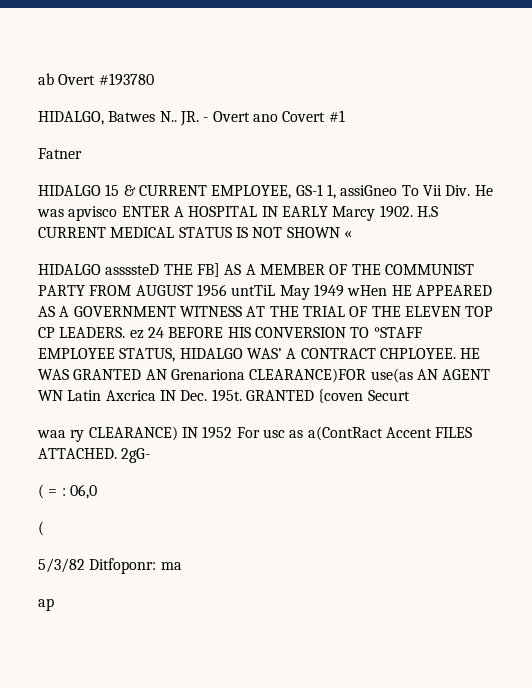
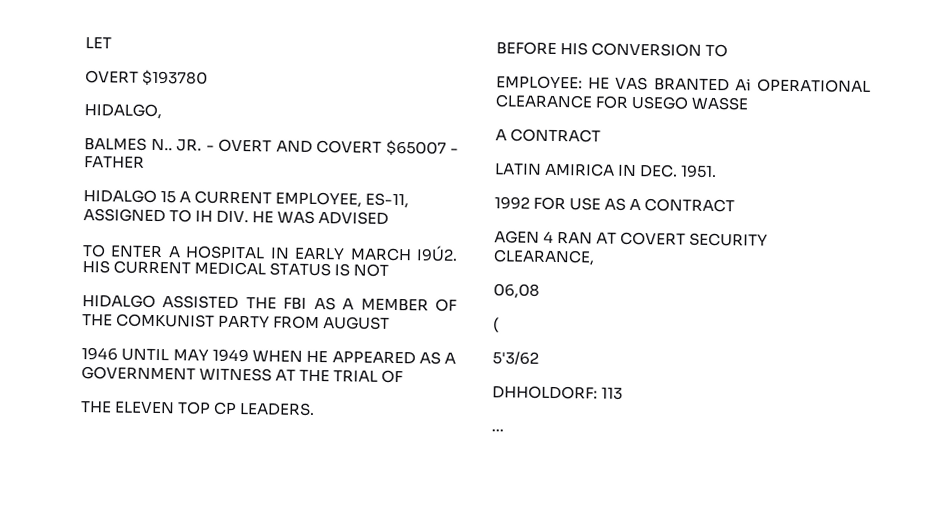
[38,73,154,86] ab Overt #193780 -> [85,37,112,49] [85,69,209,86] LET // OVERT $193780
[108,111,156,122] Batwes -> [84,137,147,151] // BALMES
[212,110,345,122] [38,148,82,159] Overt ano Covert #1 // Fatner -> [218,138,459,156] [84,156,145,168] OVERT AND COVERT $65007 - FATHER
[123,185,136,196] & -> [179,191,192,203] A
[295,184,493,199] [37,206,118,221] GS-1 1, assiGneo To Vii Div. He was apvisco -> [365,192,410,209] [83,208,390,225] [82,244,106,258] ES-11, ASSIGNED TO IH DIV. HE WAS ADVISED // TO
[332,205,438,221] Marcy 1902. H.S -> [349,245,459,262] [82,260,110,274] MARCH I9Ú2. HIS
[286,227,352,238] [38,263,220,277] SHOWN « // HIDALGO assssteD THE FB] -> [82,294,308,310] // HIDALGO ASSISTED THE FBI
[384,264,474,275] COMMUNIST -> [116,313,216,328] COMKUNIST
[196,284,388,300] 1956 untTiL May 1949 wHen -> [81,347,303,363] // 1946 UNTIL MAY 1949 WHEN
(368, 311) none -> (404, 376) //
[129,327,164,339] ez 24 -> (316, 409) //
[373,327,422,338] [38,348,481,362] [38,368,491,383] [38,389,410,403] [37,426,473,442] [38,448,151,463] [38,484,97,499] [38,521,44,536] [38,558,182,574] [38,598,54,611] °STAFF EMPLOYEE STATUS, HIDALGO WAS’ A CONTRACT CHPLOYEE. HE WAS GRANTED AN Grenariona CLEARANCE)FOR use(as AN AGENT WN Latin Axcrica IN Dec. 195t. GRANTED {coven Securt // waa ry CLEARANCE) IN 1952 For usc as a(ContRact Accent FILES ATTACHED. 2gG- // ( = : 06,0 // ( // 5/3/82 Ditfoponr: ma // ap -> [496,75,871,93] [495,94,749,111] [495,128,602,143] [495,162,718,179] [494,196,736,213] [494,230,769,247] [493,249,595,266] [493,283,540,299] [493,317,500,333] [492,351,539,365] [492,385,624,400] [491,429,504,432] // EMPLOYEE: HE VAS BRANTED Ai OPERATIONAL CLEARANCE FOR USEGO WASSE // A CONTRACT // LATIN AMIRICA IN DEC. 1951. // 1992 FOR USE AS A CONTRACT // AGEN 4 RAN AT COVERT SECURITY CLEARANCE, // 06,08 // ( // 5'3/62 // DHHOLDORF: 113 // ...

